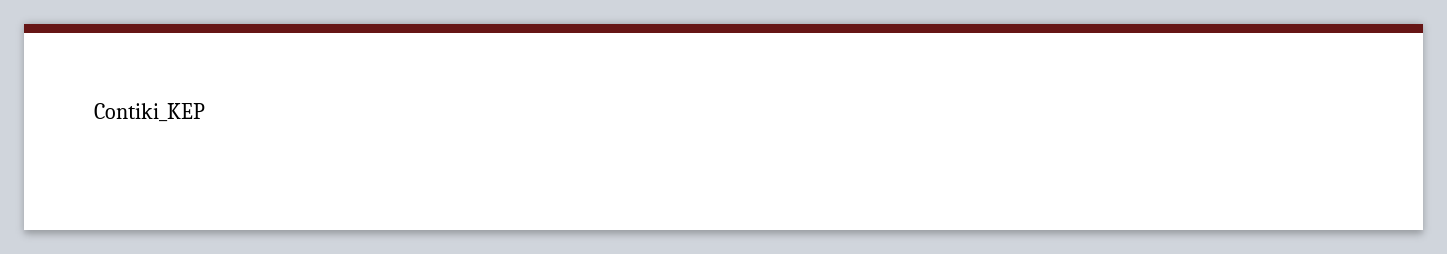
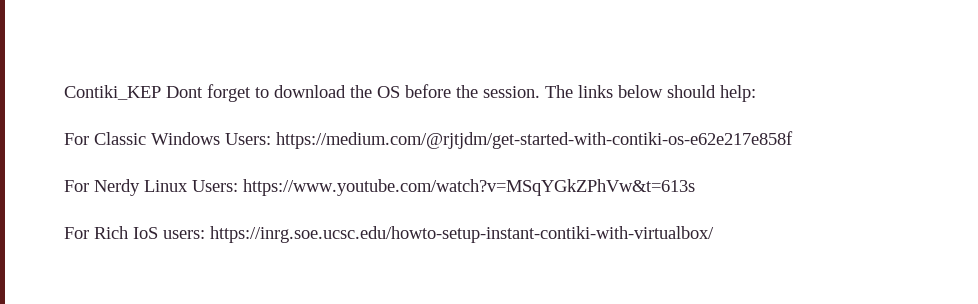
(205, 112) none -> [166,84,756,102] [64,131,793,149] [64,179,695,196] [64,226,714,243] Dont forget to download the OS before the session. The links below should help: // For Classic Windows Users: https://medium.com/@rjtjdm/get-started-with-contiki-os-e62e217e858f // For Nerdy Linux Users: https://www.youtube.com/watch?v=MSqYGkZPhVw&t=613s // For Rich IoS users: https://inrg.soe.ucsc.edu/howto-setup-instant-contiki-with-virtualbox/

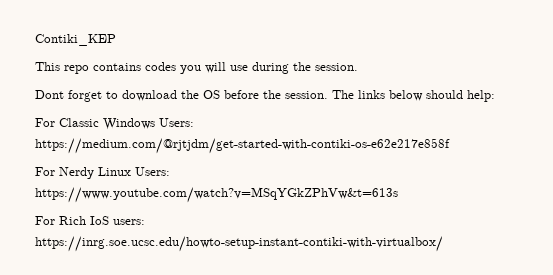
(161, 92) none -> [35,62,358,74] // This repo contains codes you will use during the session. //

